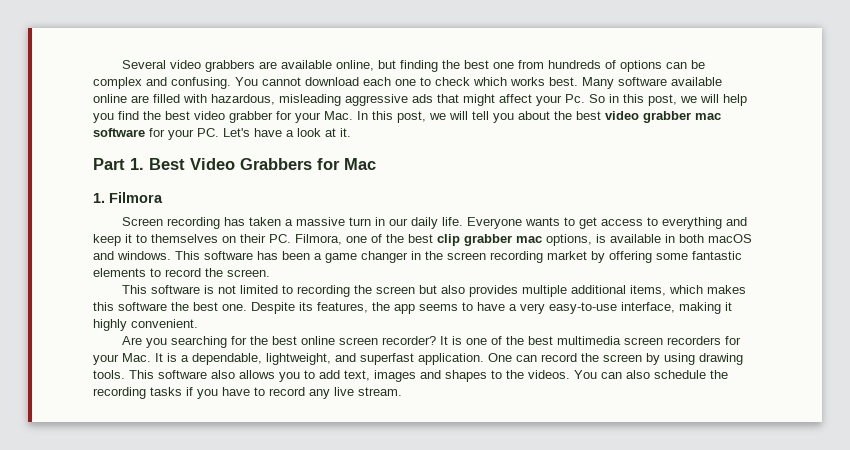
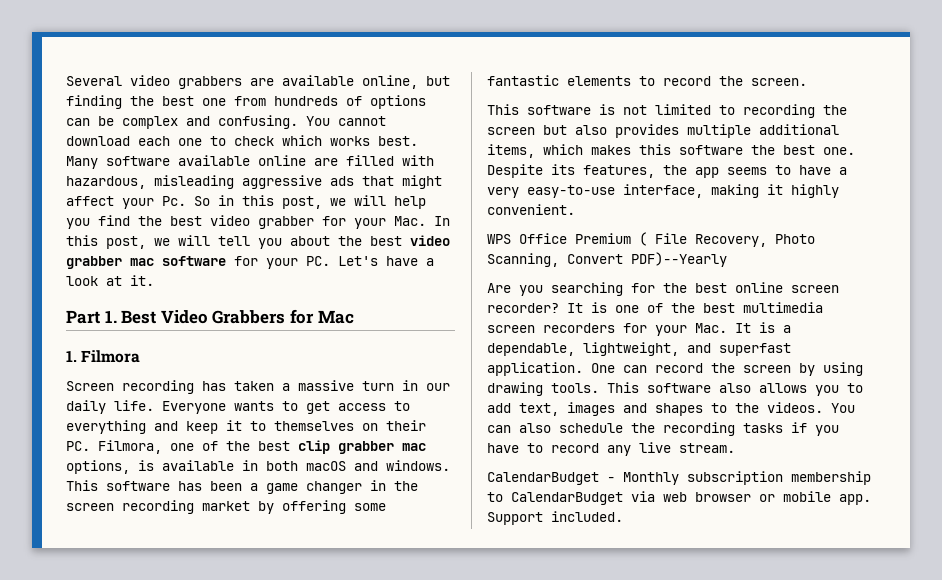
(198, 323) none -> [487,232,815,247] [487,252,727,267] // WPS Office Premium ( File Recovery, Photo Scanning, Convert PDF)--Yearly
(402, 391) none -> [487,471,871,485] [487,491,871,505] [487,511,623,525] // CalendarBudget - Monthly subscription membership to CalendarBudget via web browser or mobile app. Support included.

